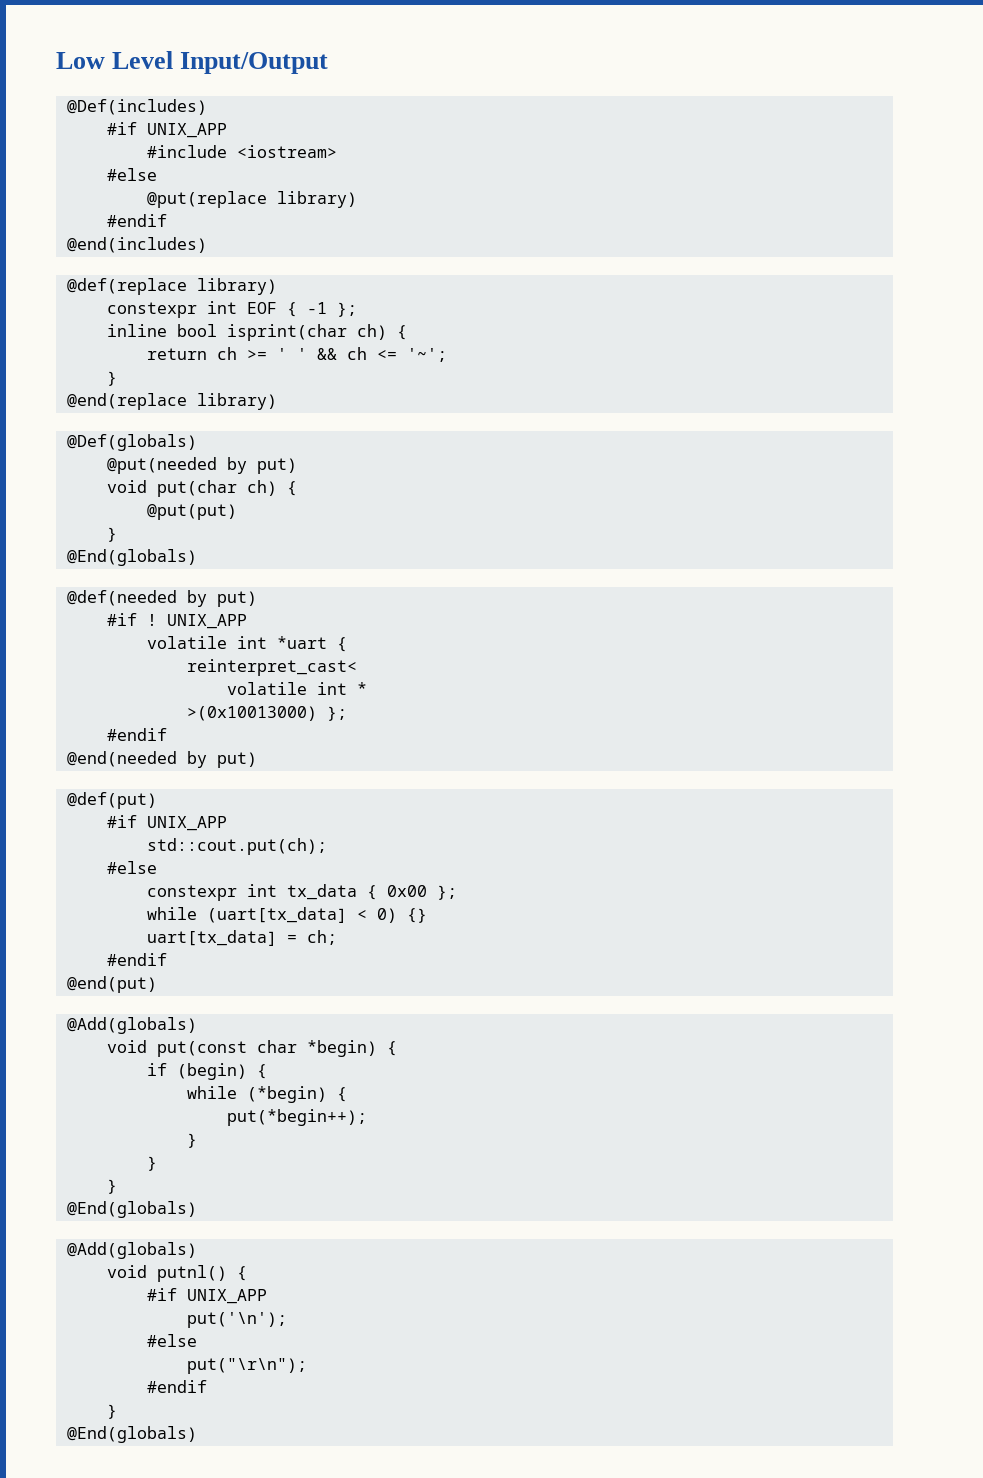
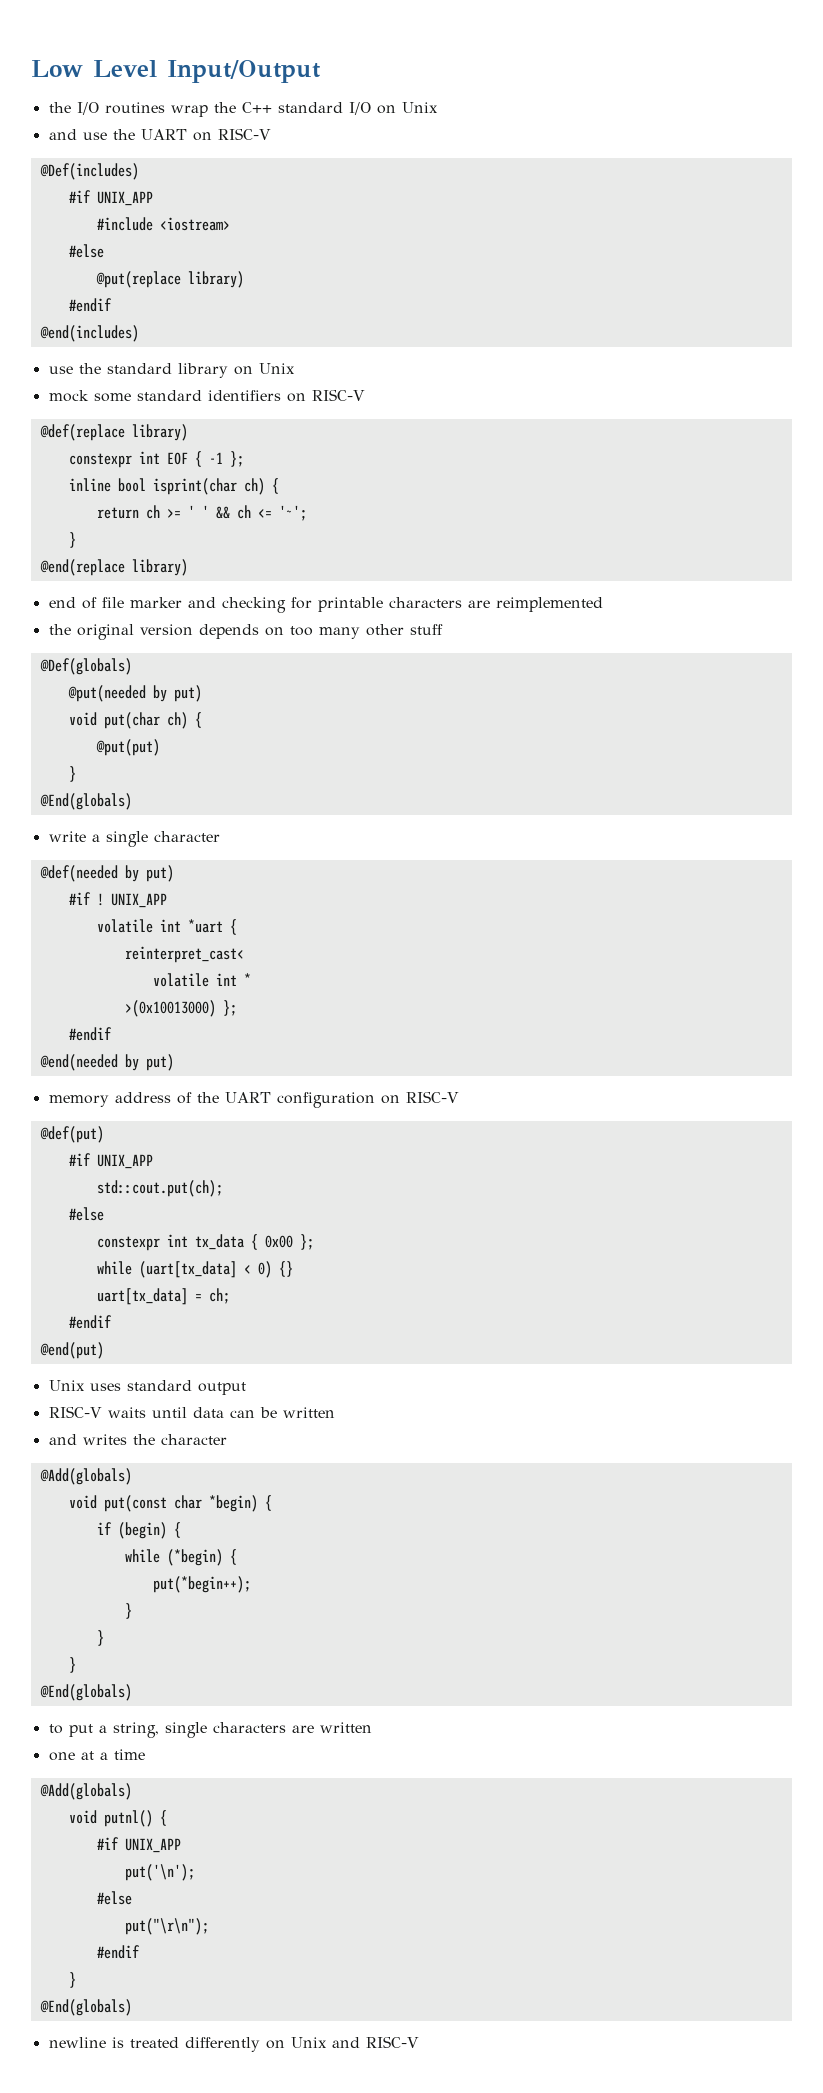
(329, 63) none -> [48,102,438,117] [48,128,271,141] // the I/O routines wrap the C++ standard I/O on Unix // and use the UART on RISC-V
(208, 245) none -> [48,363,295,378] [48,389,365,402] // use the standard library on Unix // mock some standard identifiers on RISC-V
(278, 401) none -> [48,597,603,613] [48,624,443,640] // end of file marker and checking for printable characters are reimplemented // the original version depends on too many other stuff
(198, 557) none -> [48,831,220,847] // write a single character
(258, 760) none -> [48,1091,459,1108] // memory address of the UART configuration on RISC-V
(158, 984) none -> [48,1380,246,1395] [48,1406,335,1418] [48,1434,227,1445] // Unix uses standard output // RISC-V waits until data can be written // and writes the character
(198, 1209) none -> [48,1722,372,1738] [48,1749,145,1761] // to put a string, single characters are written // one at a time
(198, 1434) none -> [48,2036,419,2052] // newline is treated differently on Unix and RISC-V

